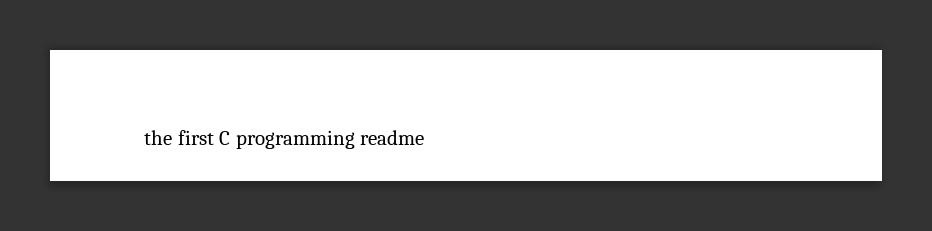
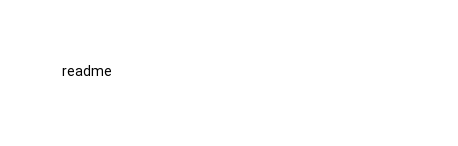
[144,130,355,149] the first C programming -> (62, 70) none

